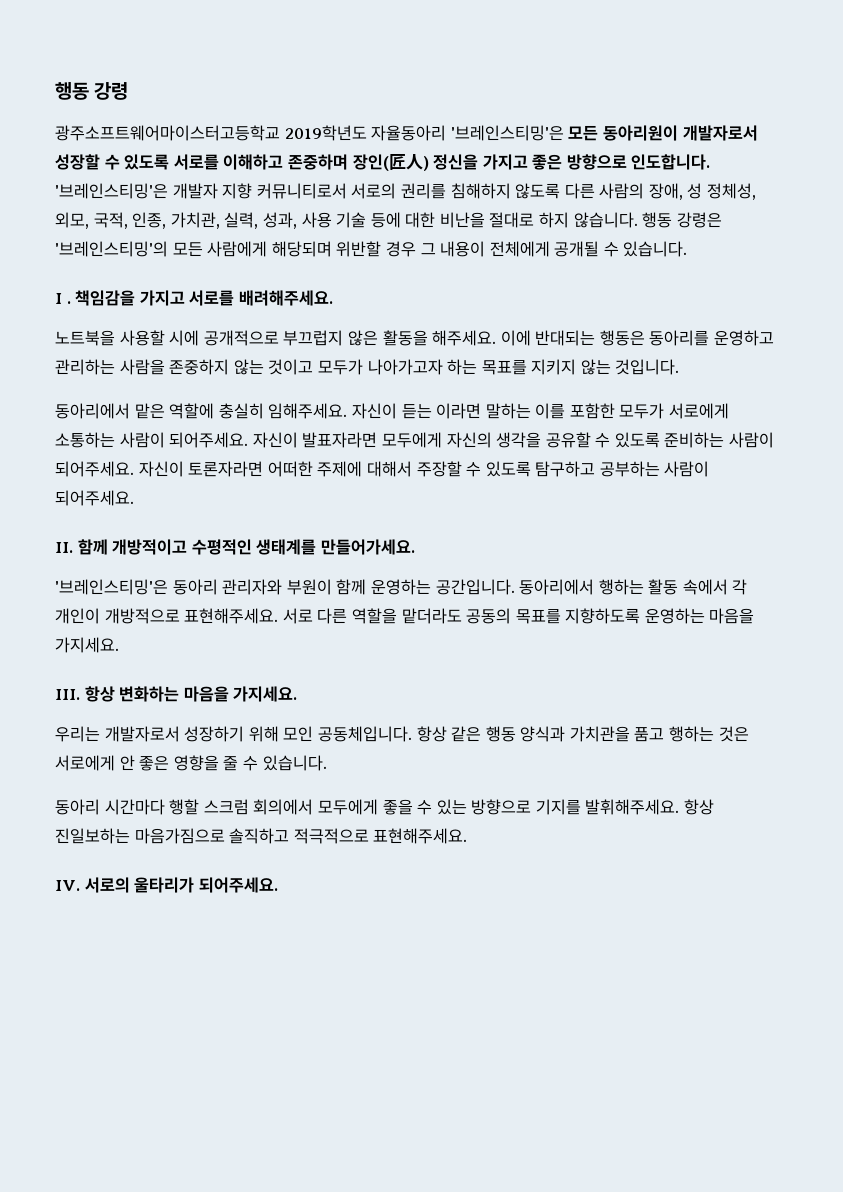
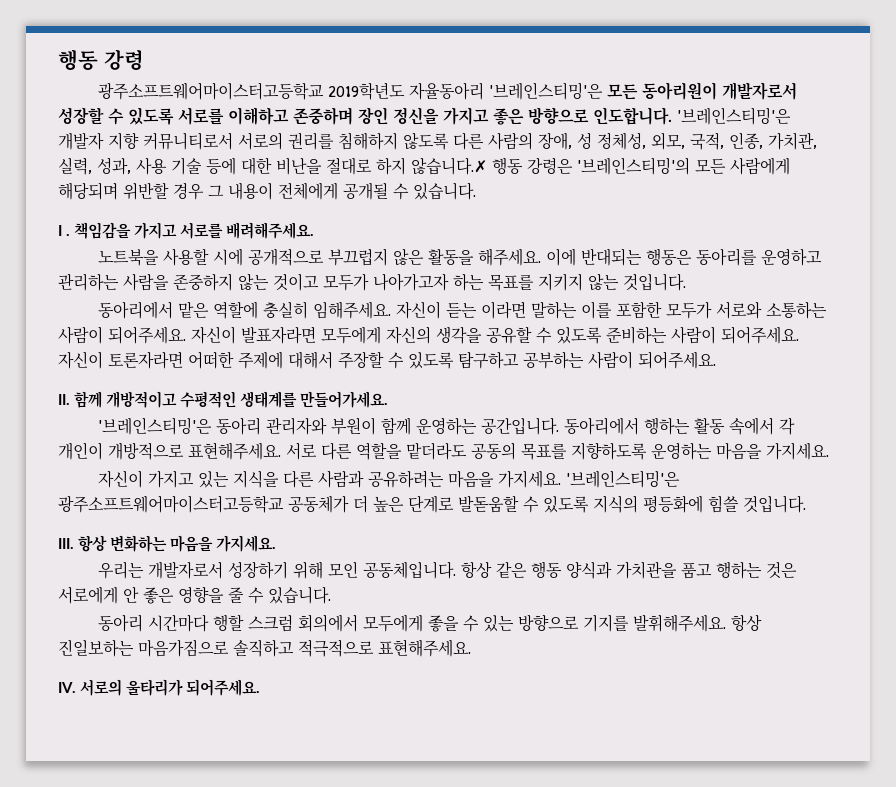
[352,154,429,171] 장인(匠人) -> [358,107,388,125] 장인
[573,212,638,228] 않습니다. -> [411,157,487,175] 않습니다.✗
[669,403,730,419] 서로에게 -> [716,301,763,319] 서로와
(119, 645) none -> [98,470,681,488] [58,495,806,513] // 자신이 가지고 있는 지식을 다른 사람과 공유하려는 마음을 가지세요. '브레인스티밍'은 광주소프트웨어마이스터고등학교 공동체가 더 높은 단계로 발돋움할 수 있도록 지식의 평등화에 힘쓸 것입니다.

